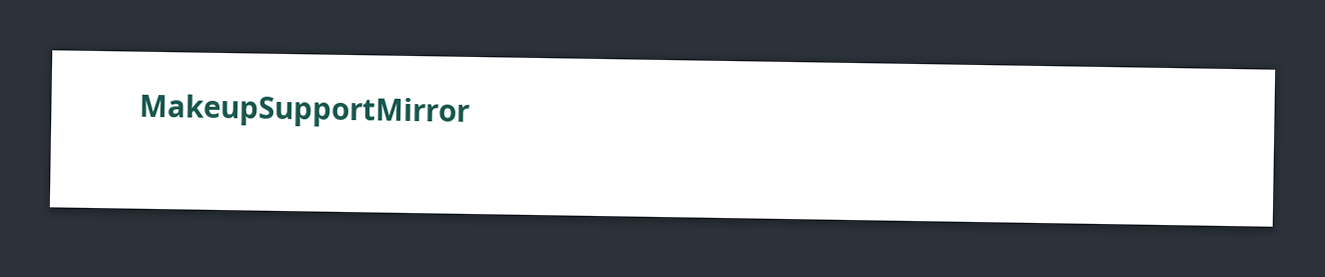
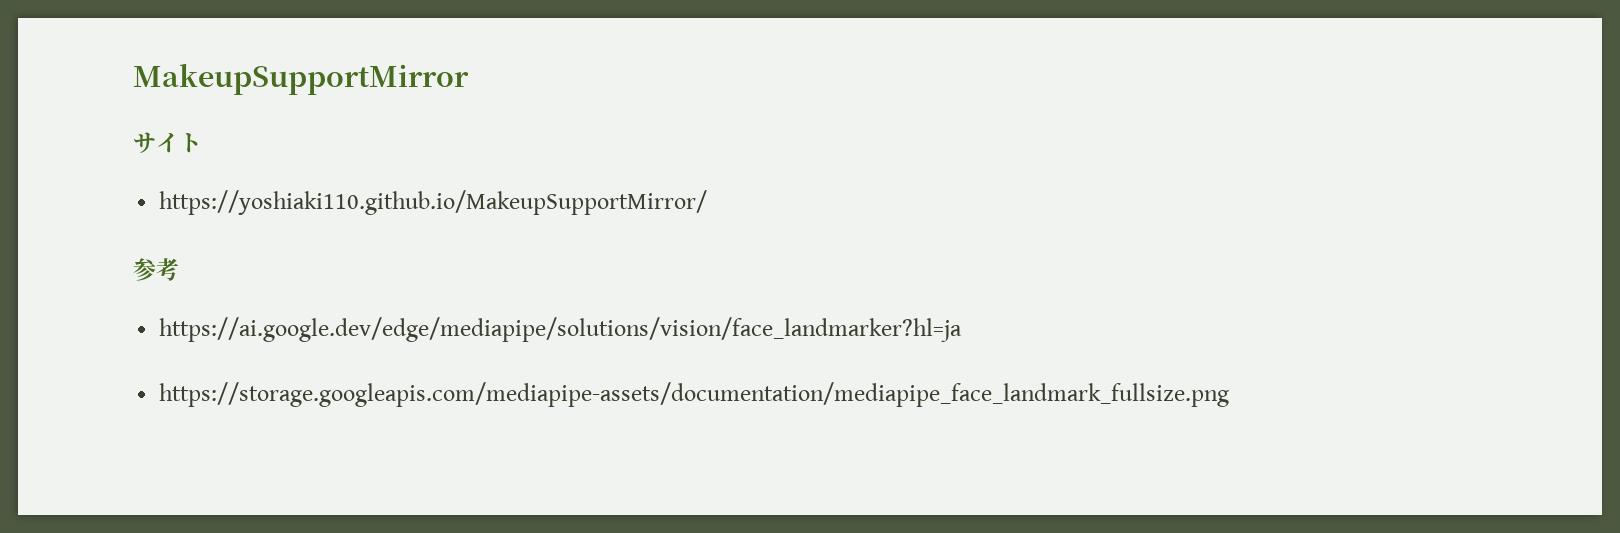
(470, 111) none -> [133,132,202,154] [159,190,708,215] [133,258,179,281] [159,317,963,342] [159,382,1230,407] // サイト // https://yoshiaki110.github.io/MakeupSupportMirror/ // 参考 // https://ai.google.dev/edge/mediapipe/solutions/vision/face_landmarker?hl=ja // https://storage.googleapis.com/mediapipe-assets/documentation/mediapipe_face_landmark_fullsize.png

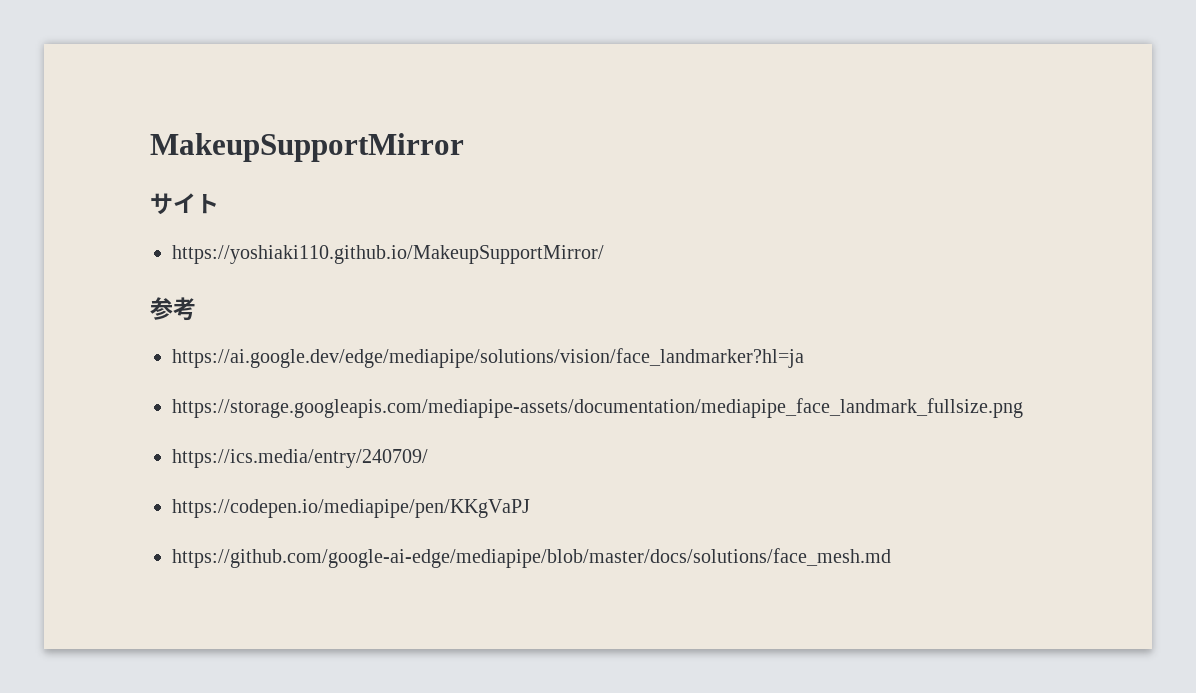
(1230, 394) none -> [172,449,428,468] [172,499,530,518] [172,548,891,568] // https://ics.media/entry/240709/ // https://codepen.io/mediapipe/pen/KKgVaPJ // https://github.com/google-ai-edge/mediapipe/blob/master/docs/solutions/face_mesh.md

